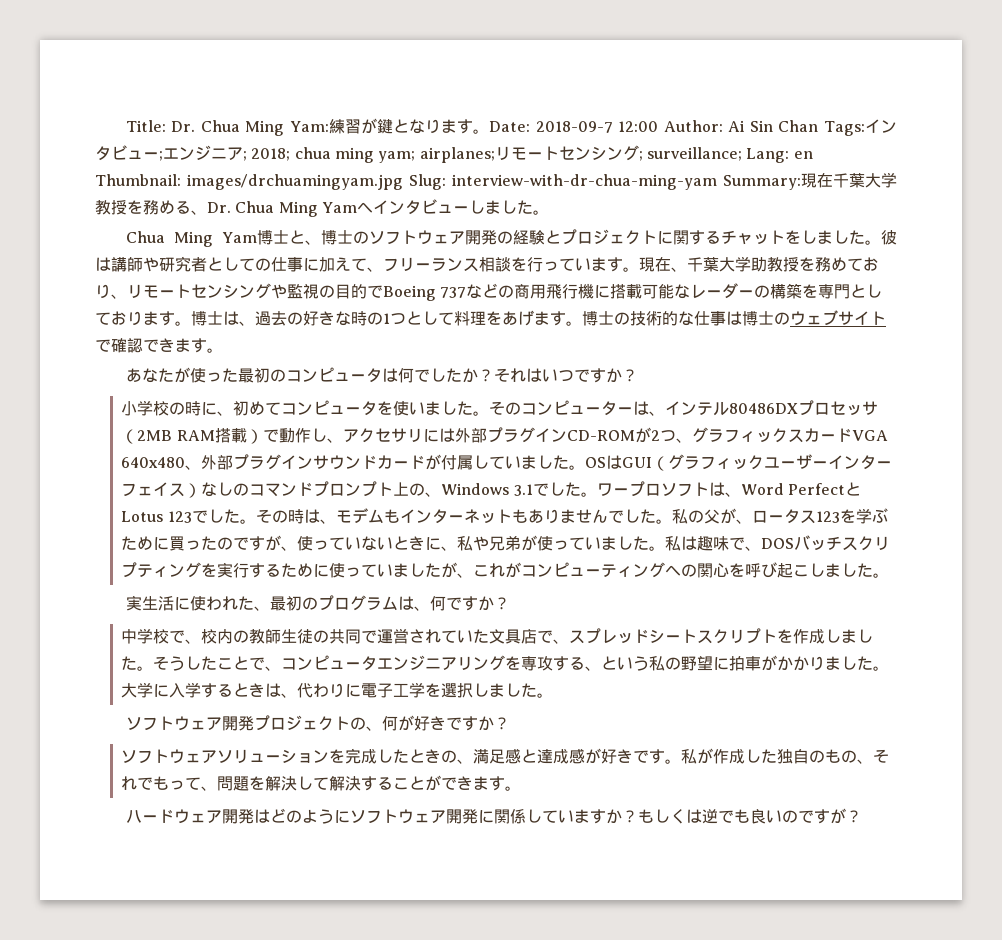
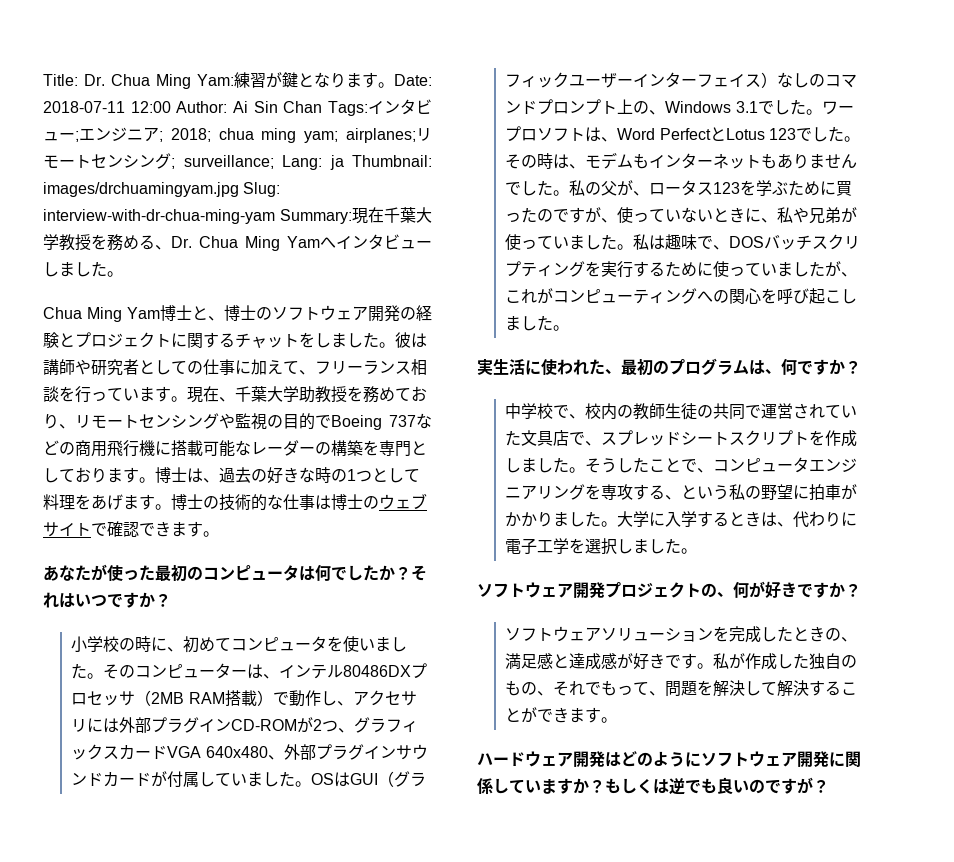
[535,121,613,133] 2018-09-7 -> [43,101,125,113] 2018-07-11
[793,151,813,159] en -> [329,155,344,170] ja

